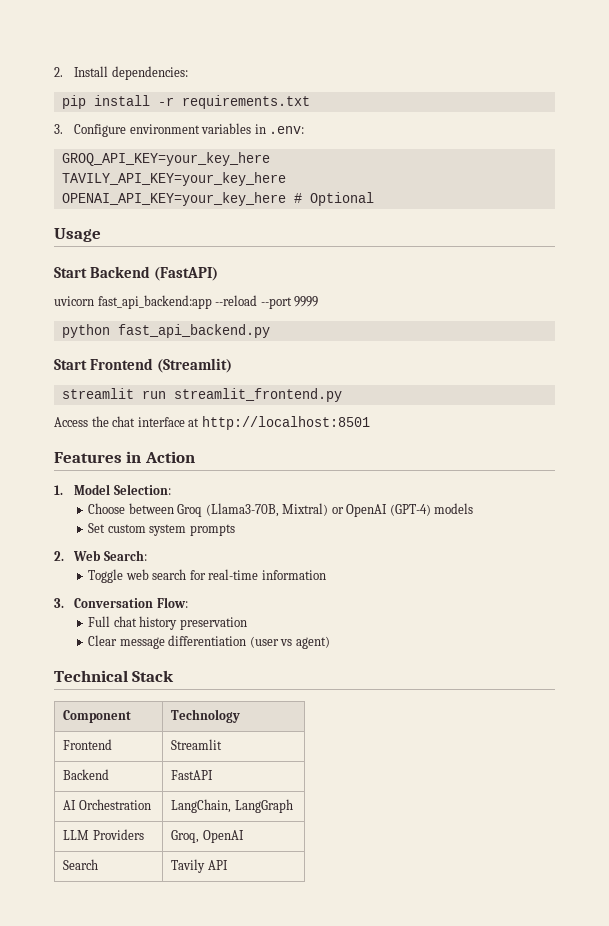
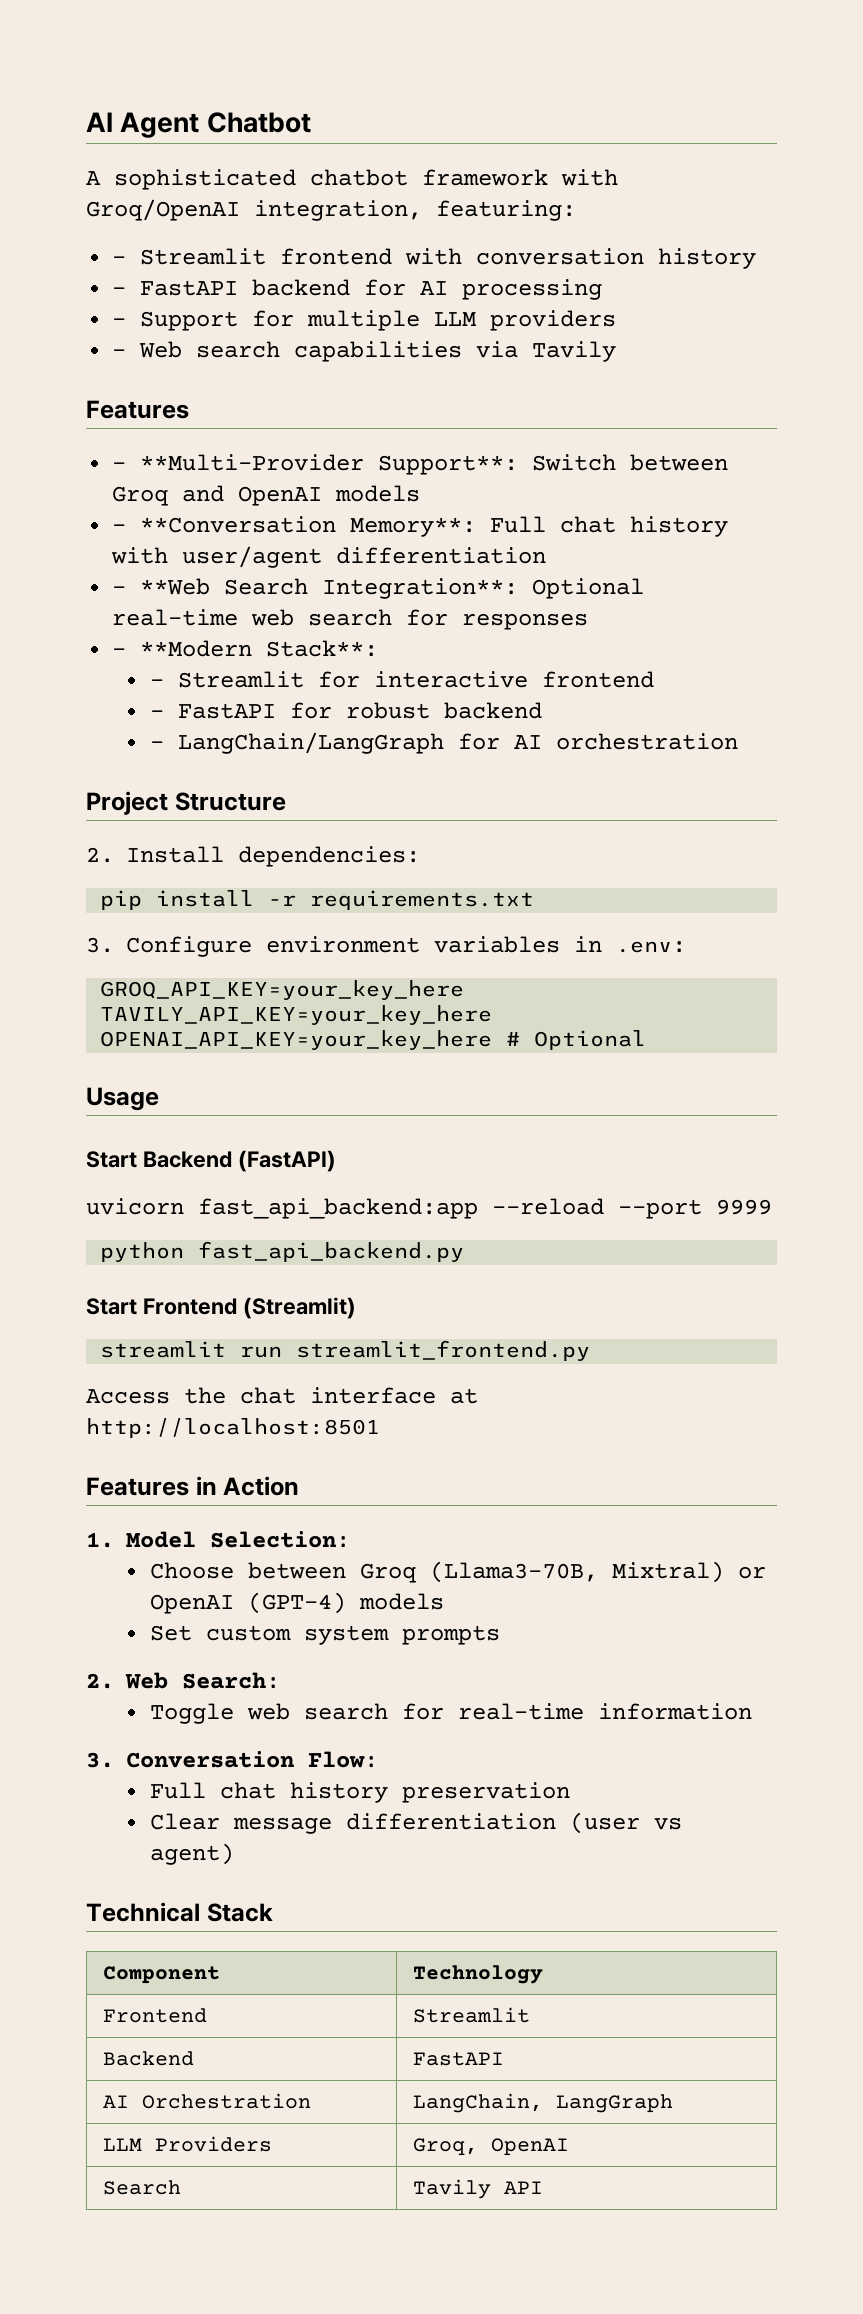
(54, 72) none -> [86,112,311,138] [86,169,618,190] [86,199,576,221] [112,248,757,269] [112,279,603,300] [112,310,617,331] [112,341,617,362] [86,400,189,419] [112,454,729,475] [112,485,421,506] [112,516,729,537] [111,546,547,568] [112,578,645,599] [112,609,589,630] [112,640,379,657] [149,671,654,688] [149,702,542,719] [149,732,738,754] [86,791,286,815] AI Agent Chatbot // A sophisticated chatbot framework with Groq/OpenAI integration, featuring: // - Streamlit frontend with conversation history // - FastAPI backend for AI processing // - Support for multiple LLM providers // - Web search capabilities via Tavily // Features // - **Multi-Provider Support**: Switch between Groq and OpenAI models // - **Conversation Memory**: Full chat history with user/agent differentiation // - **Web Search Integration**: Optional real-time web search for responses // - **Modern Stack**: // - Streamlit for interactive frontend // - FastAPI for robust backend // - LangChain/LangGraph for AI orchestration // Project Structure //

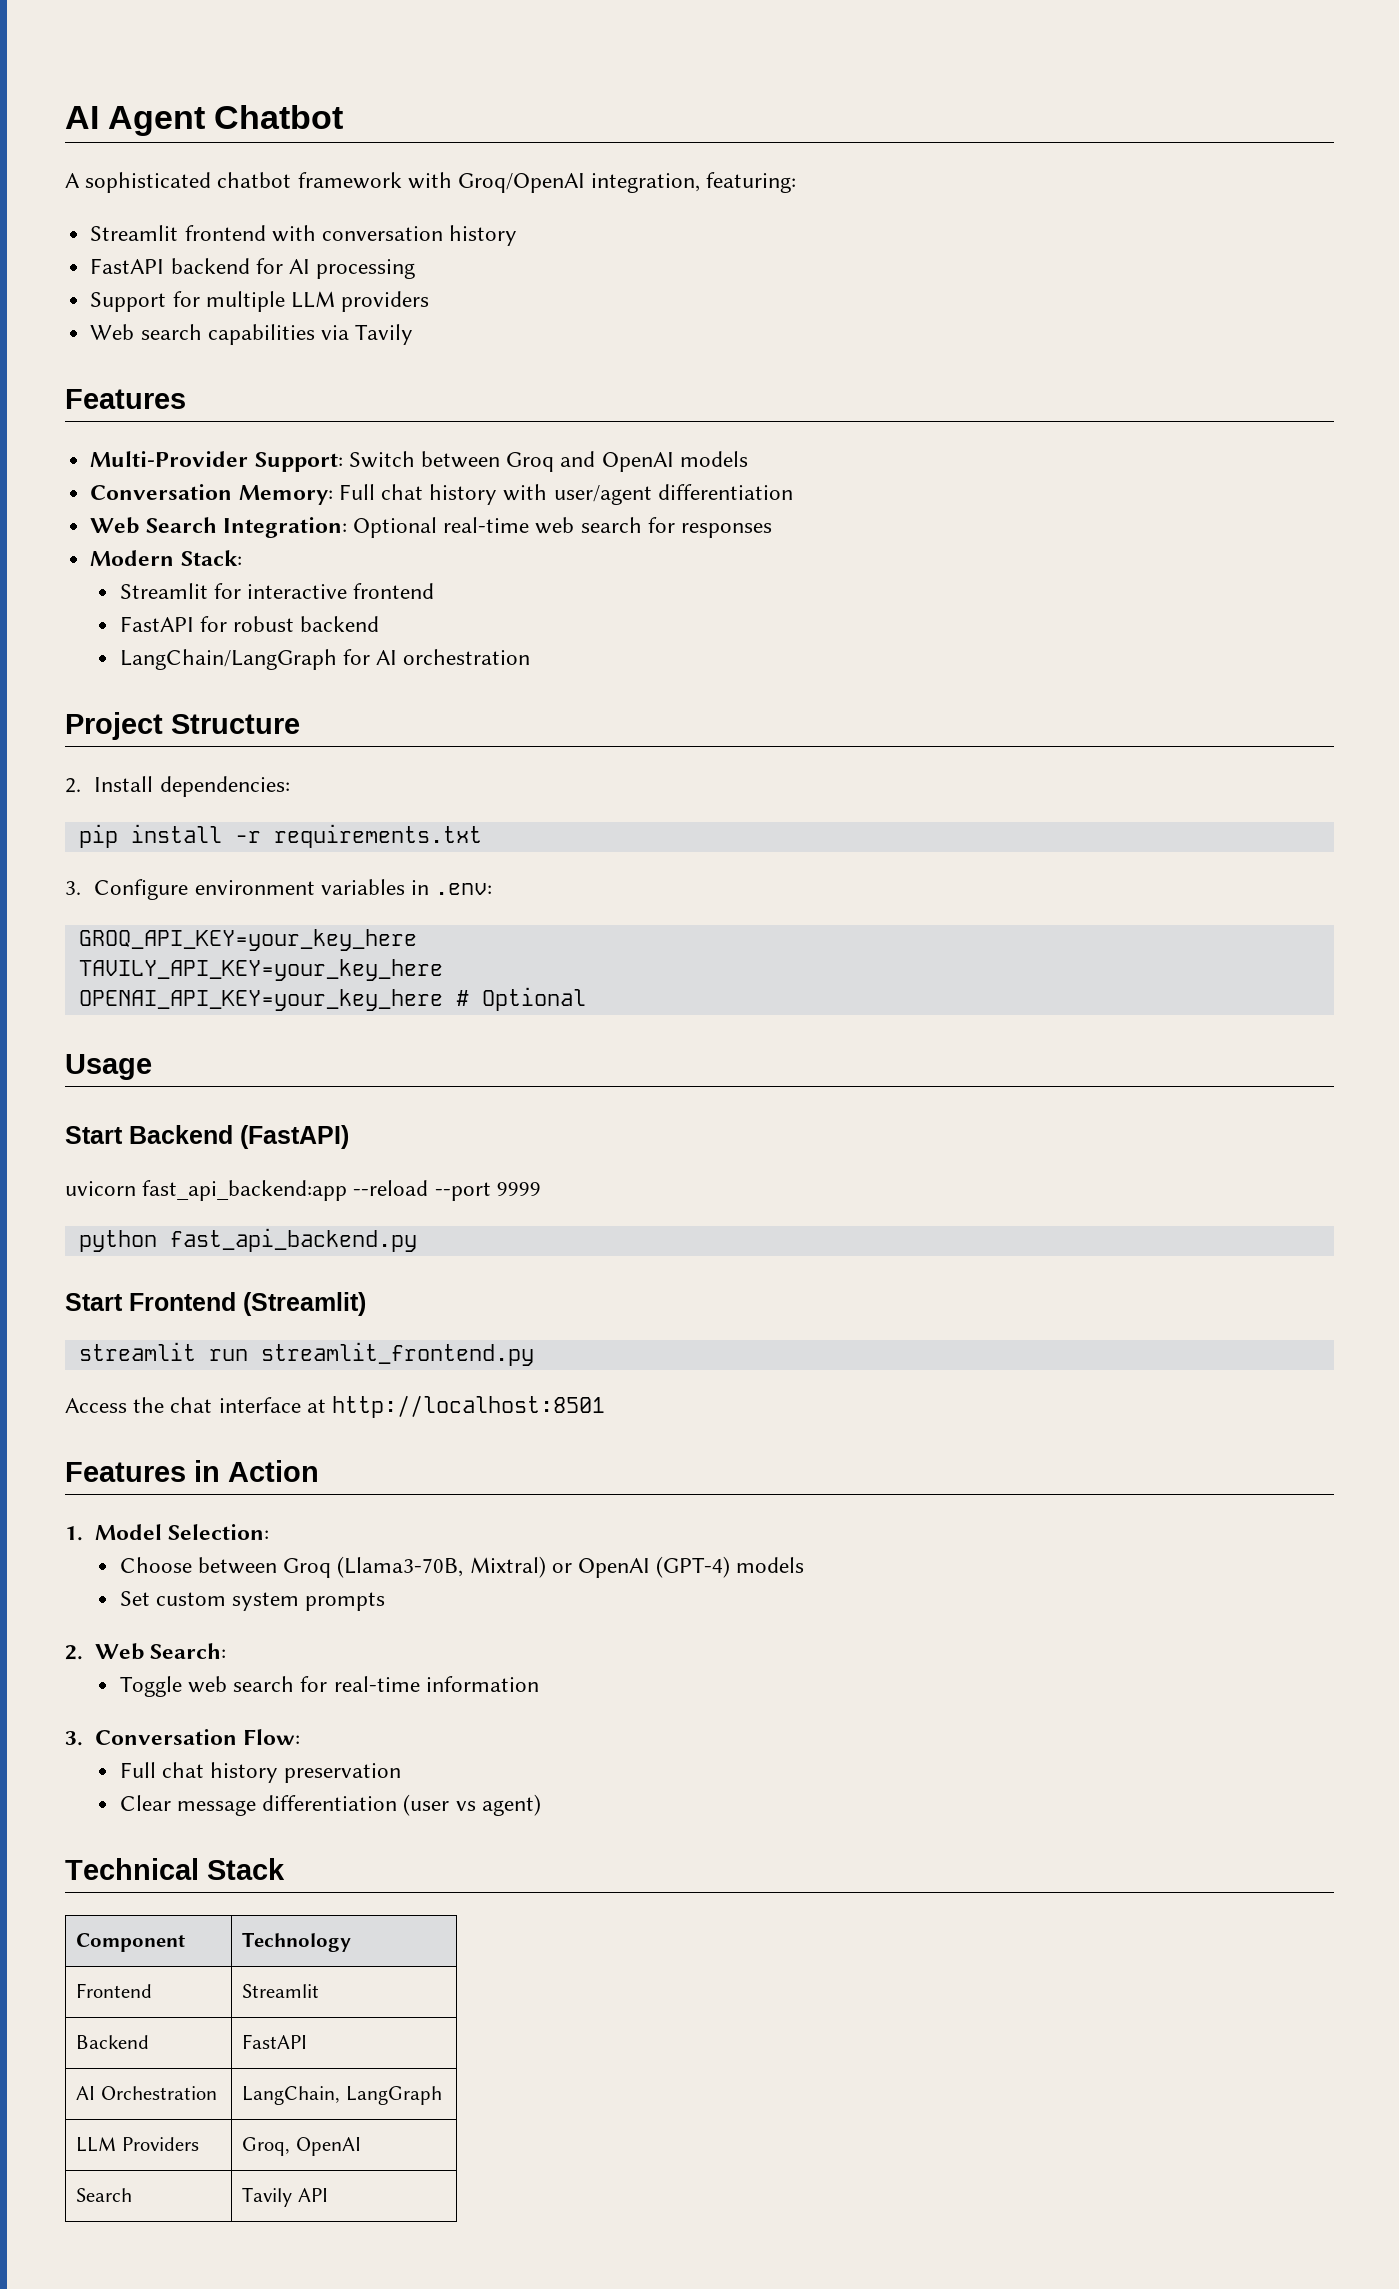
[112,256,127,264] - -> (797, 182) none
[112,287,127,295] - -> (518, 235) none
[112,318,127,326] - -> (416, 269) none
[112,349,127,357] - -> (430, 301) none
[112,454,519,475] - **Multi-Provider Support**: -> [90,451,343,472] Multi-Provider Support:
[112,516,477,537] - **Conversation Memory**: -> [90,484,333,505] Conversation Memory:
[112,578,519,599] - **Web Search Integration**: -> [90,517,347,538] Web Search Integration:
[112,640,379,657] [149,679,164,687] - **Modern Stack**: // - -> [90,550,242,566] Modern Stack: //
[149,710,164,718] - -> (435, 591) none
[149,741,164,749] - -> (380, 624) none

